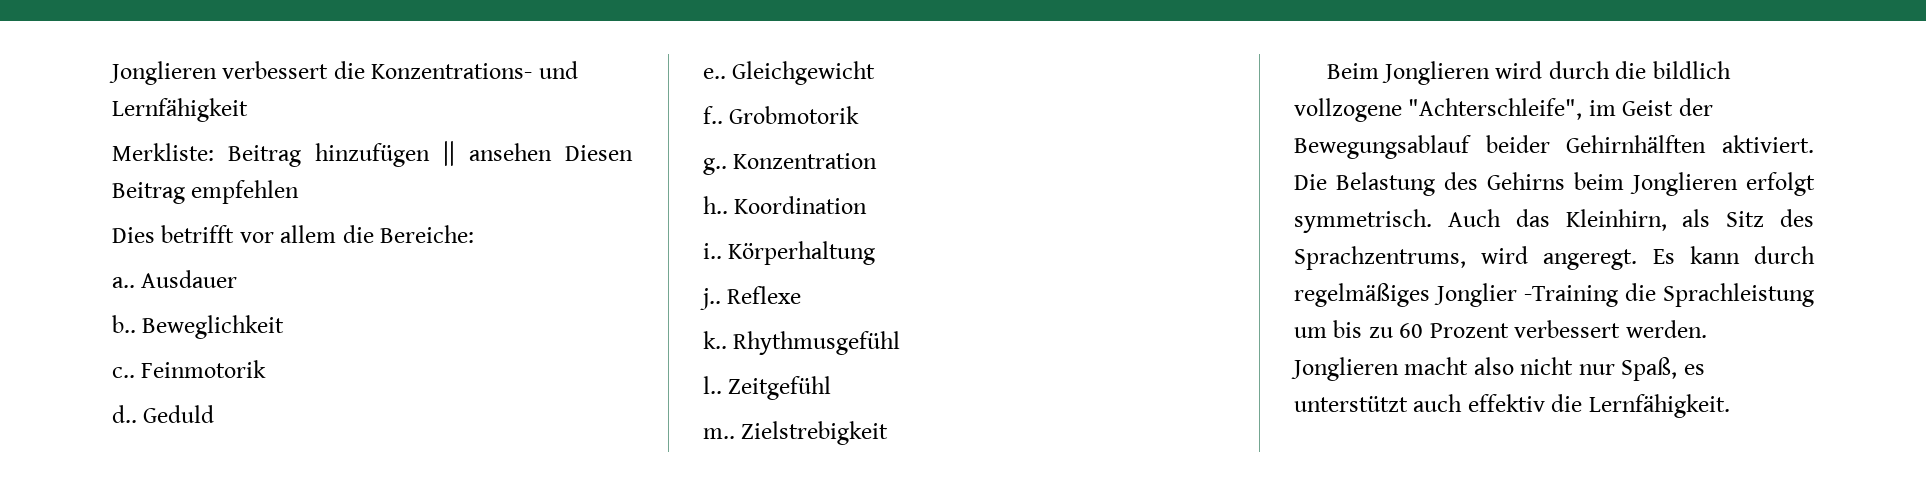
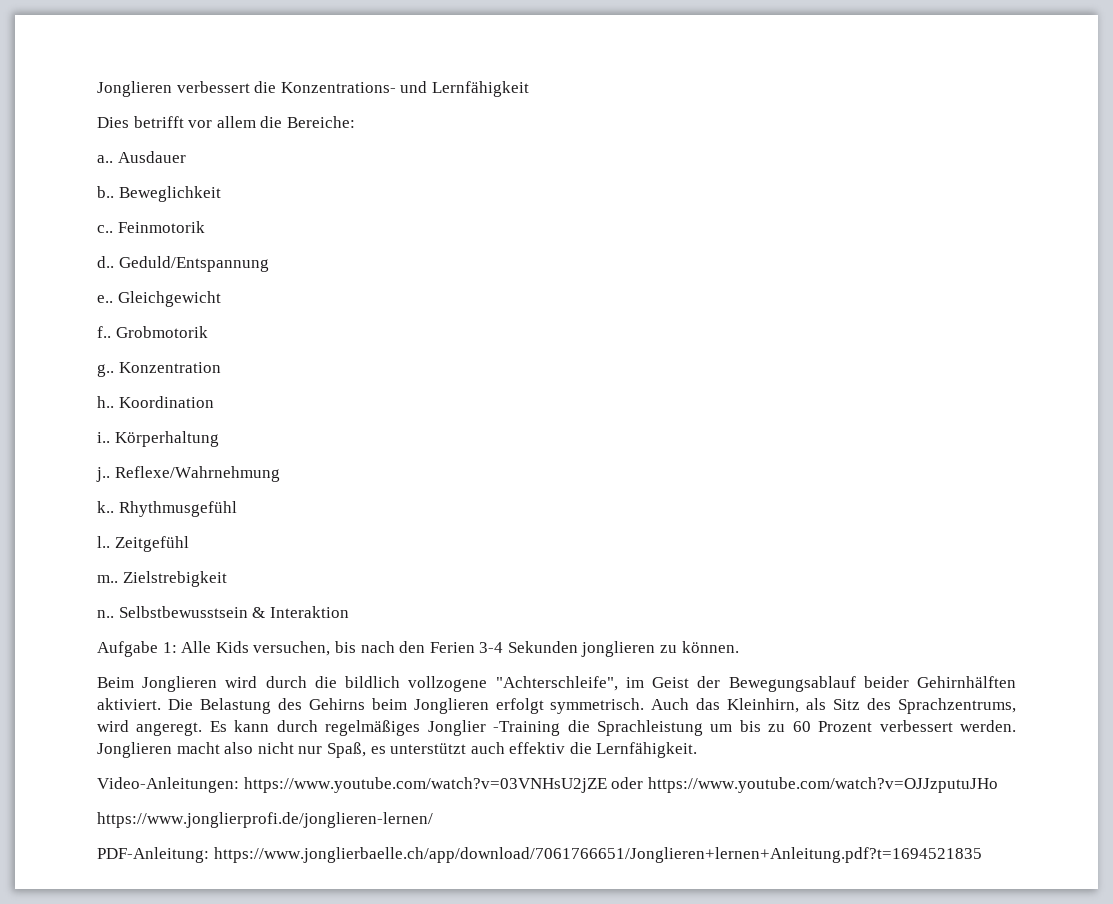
[112,141,633,167] [112,180,300,204] // Merkliste: Beitrag hinzufügen || ansehen Diesen Beitrag empfehlen -> (529, 89) none
[143,405,215,423] Geduld -> [118,256,269,272] Geduld/Entspannung
[727,286,802,304] Reflexe -> [114,466,280,482] Reflexe/Wahrnehmung
(889, 433) none -> [97,606,349,618] [97,641,739,657] // n.. Selbstbewusstsein & Interaktion // Aufgabe 1: Alle Kids versuchen, bis nach den Ferien 3-4 Sekunden jonglieren zu können.
(1730, 406) none -> [97,777,998,793] [97,812,433,828] [97,847,982,863] // Video-Anleitungen: https://www.youtube.com/watch?v=03VNHsU2jZE oder https://www.youtube.com/watch?v=OJJzputuJHo // https://www.jonglierprofi.de/jonglieren-lernen/ // PDF-Anleitung: https://www.jonglierbaelle.ch/app/download/7061766651/Jonglieren+lernen+Anleitung.pdf?t=1694521835

